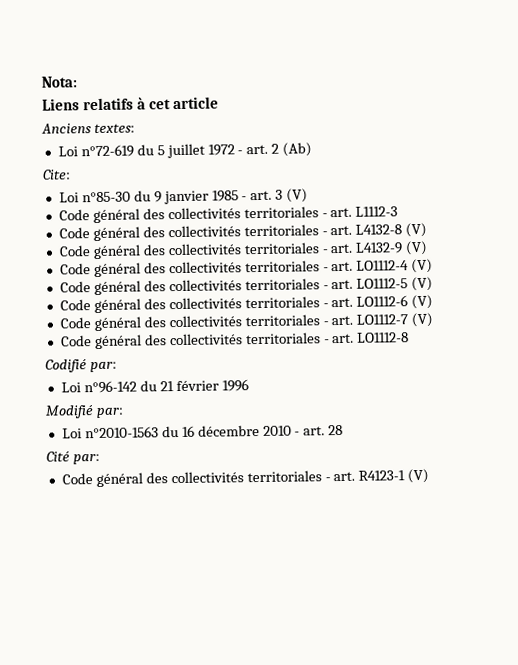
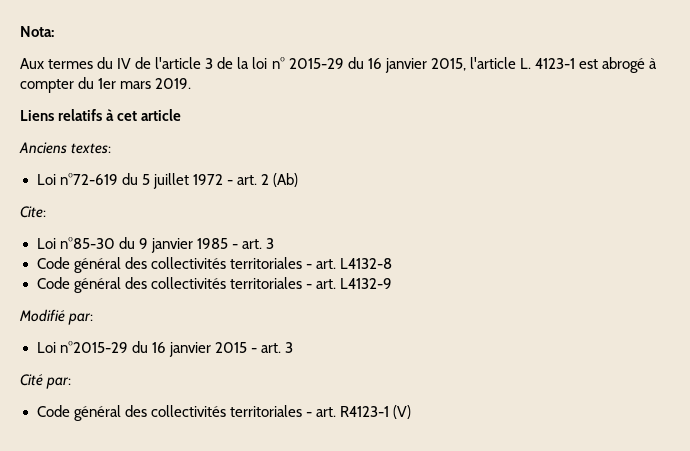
(77, 82) none -> [20,57,658,73] [20,77,192,93] // Aux termes du IV de l'article 3 de la loi n° 2015-29 du 16 janvier 2015, l'article L. 4123-1 est abrogé à compter du 1er mars 2019.
[286,188,309,203] [58,206,399,224] (V) // Code général des collectivités territoriales - art. L1112-3 -> (274, 243) none
[405,222,428,238] (V) -> (392, 263) none
[405,240,429,256] [59,258,434,278] [59,276,434,296] [59,294,434,314] [59,312,434,332] [60,332,410,350] [45,359,117,373] [60,379,249,394] (V) // Code général des collectivités territoriales - art. LO1112-4 (V) // Code général des collectivités territoriales - art. LO1112-5 (V) // Code général des collectivités territoriales - art. LO1112-6 (V) // Code général des collectivités territoriales - art. LO1112-7 (V) // Code général des collectivités territoriales - art. LO1112-8 // Codifié par: // Loi n°96-142 du 21 février 1996 -> (392, 283) none
[84,424,344,439] n°2010-1563 du 16 décembre 2010 - art. 28 -> [59,341,293,357] n°2015-29 du 16 janvier 2015 - art. 3

